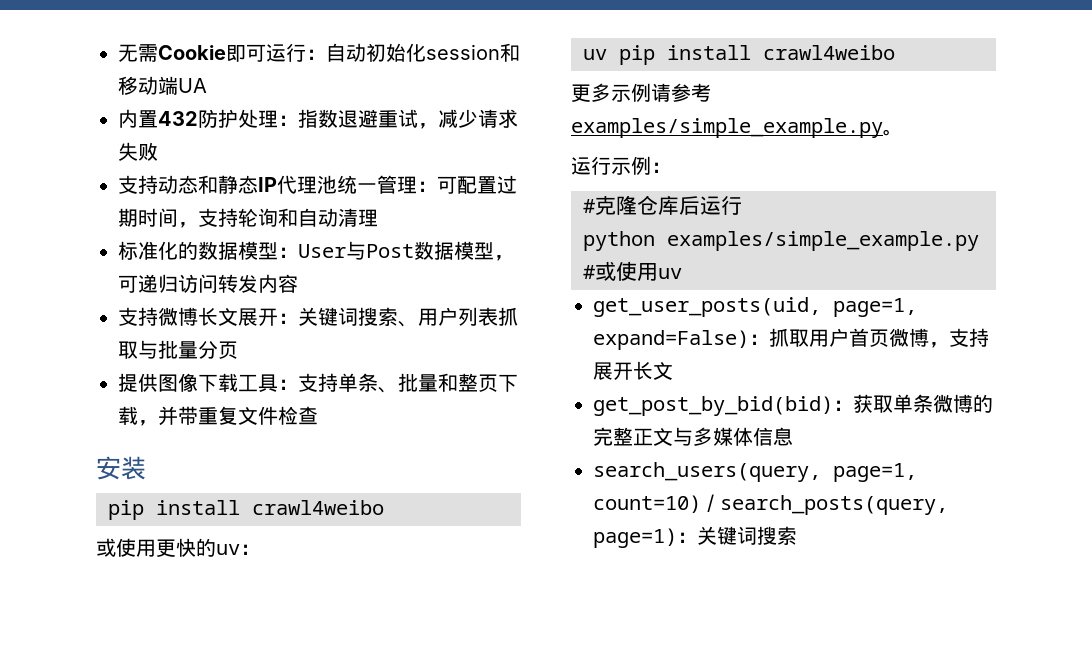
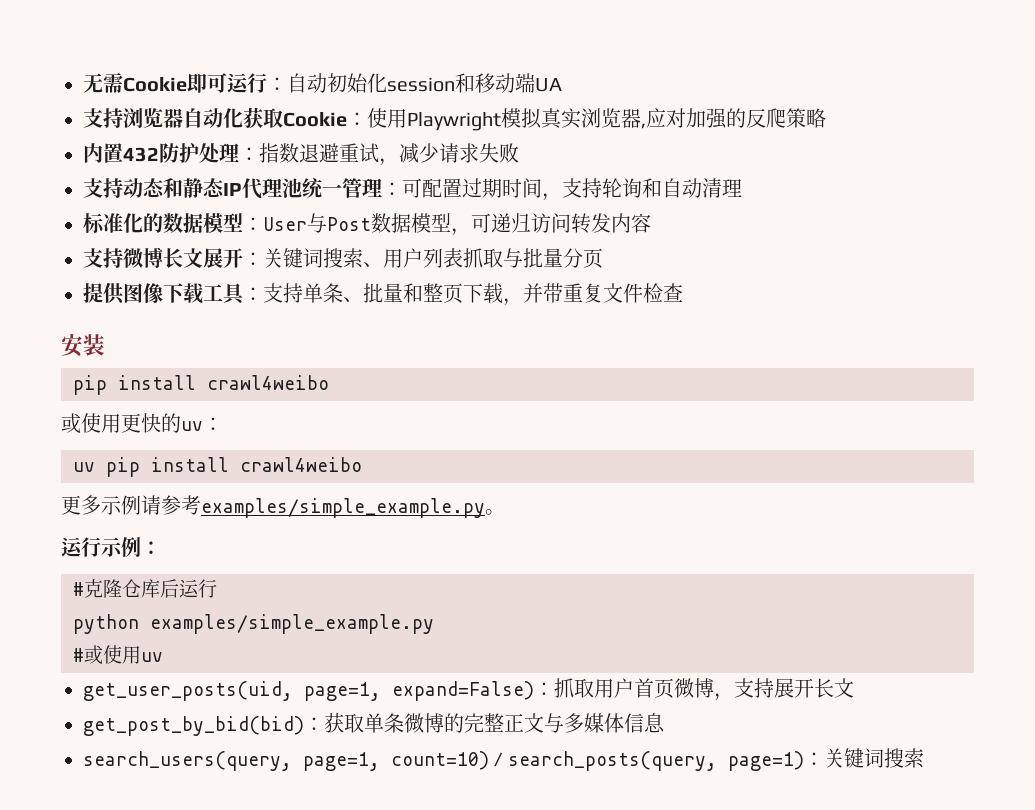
(207, 85) none -> [83,107,826,131] // 支持浏览器自动化获取Cookie：使用Playwright模拟真实浏览器,应对加强的反爬策略

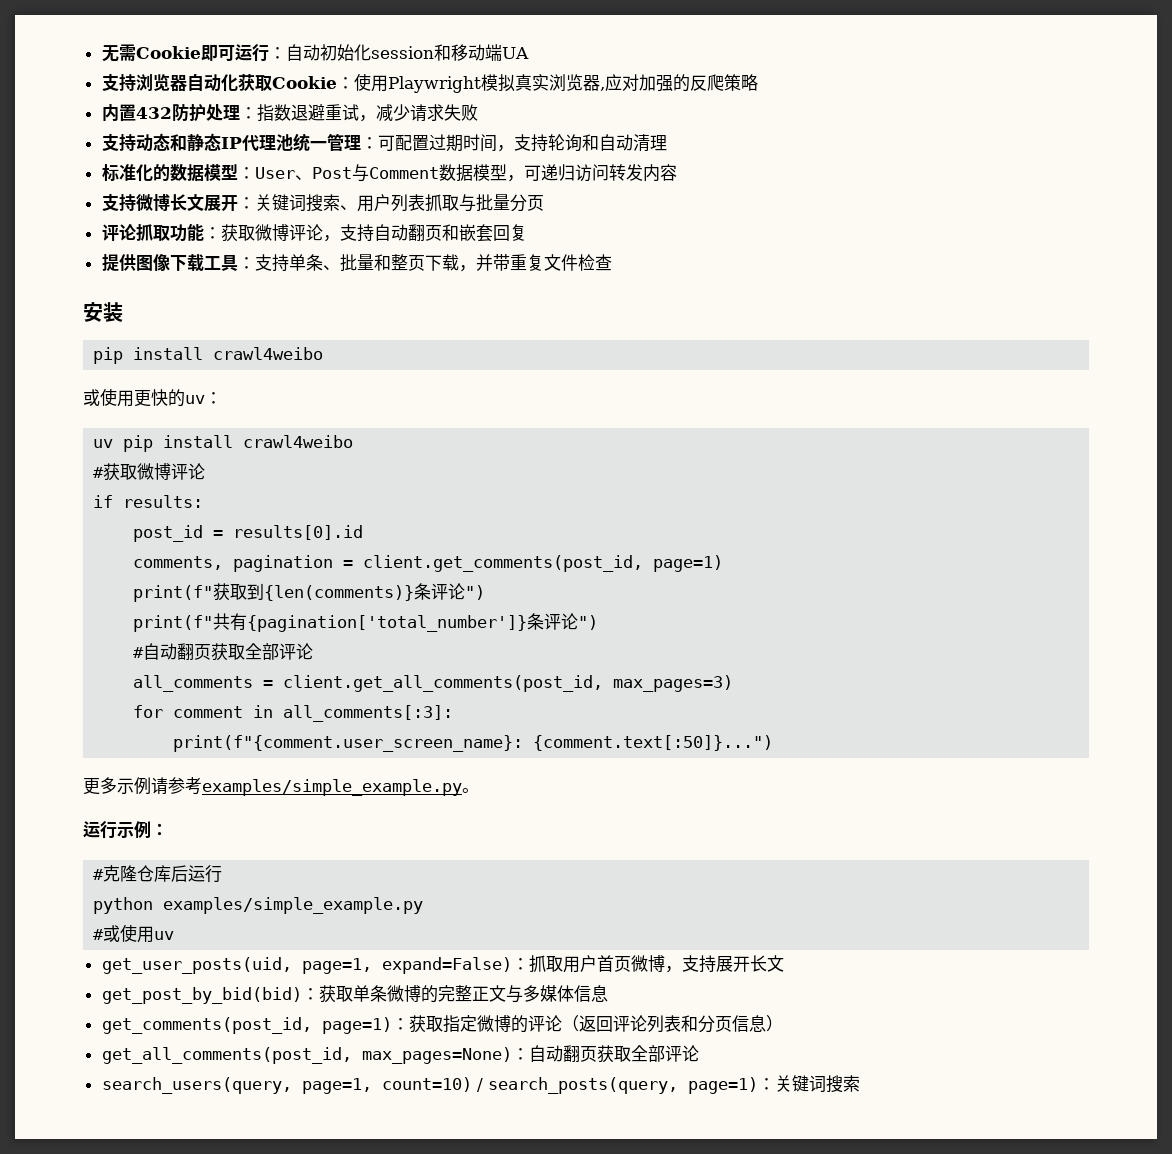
[307,213,371,233] 与Post -> [294,164,439,182] 、Post与Comment
(603, 258) none -> [101,223,527,242] // 评论抓取功能：获取微博评论，支持自动翻页和嵌套回复
(362, 464) none -> [93,463,206,481] [93,495,204,508] [133,525,364,542] [133,555,724,572] [133,583,486,602] [133,613,599,632] [133,643,314,661] [133,675,734,692] [133,705,454,722] [173,735,774,752] // #获取微博评论 // if results: // post_id = results[0].id // comments, pagination = client.get_comments(post_id, page=1) // print(f"获取到{len(comments)}条评论") // print(f"共有{pagination['total_number']}条评论") // #自动翻页获取全部评论 // all_comments = client.get_all_comments(post_id, max_pages=3) // for comment in all_comments[:3]: // print(f"{comment.user_screen_name}: {comment.text[:50]}...")
(665, 723) none -> [101,1015,783,1034] [101,1045,699,1064] // get_comments(post_id, page=1)：获取指定微博的评论（返回评论列表和分页信息） // get_all_comments(post_id, max_pages=None)：自动翻页获取全部评论

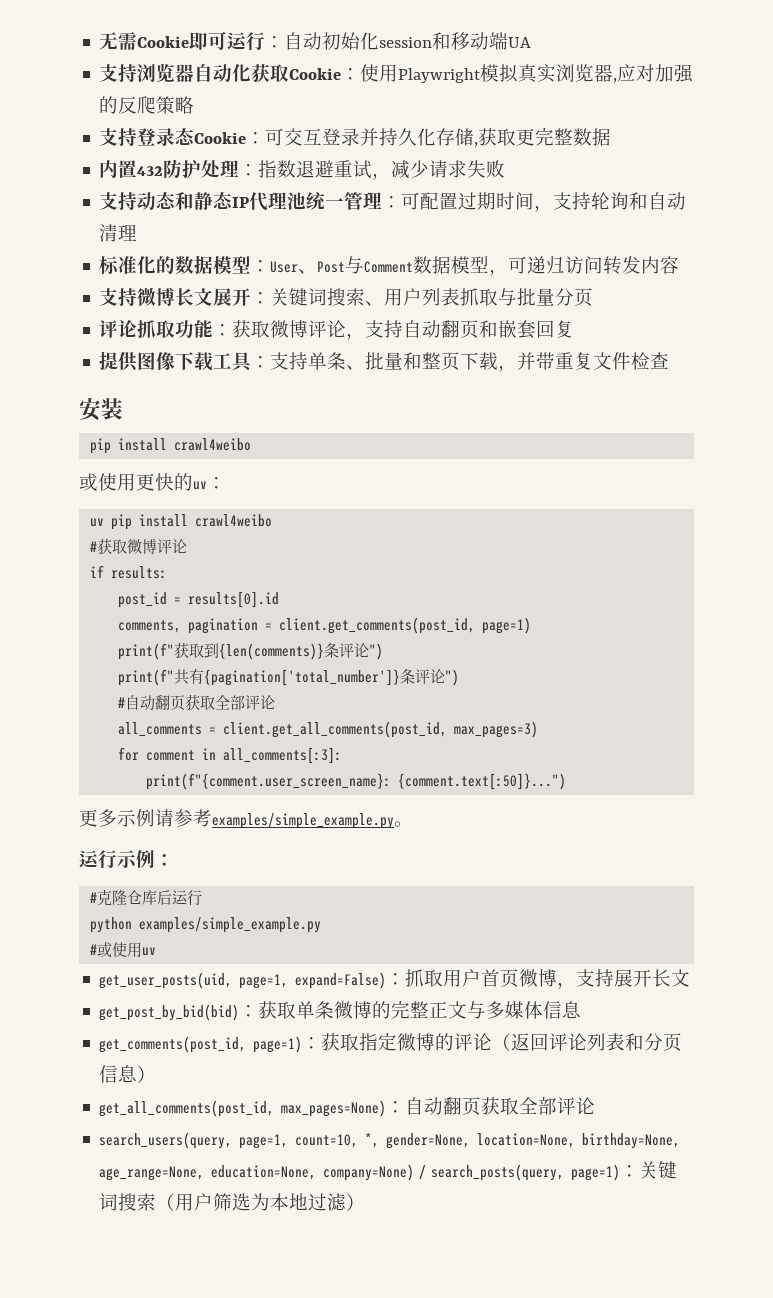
(758, 82) none -> [99,127,612,147] // 支持登录态Cookie：可交互登录并持久化存储,获取更完整数据
[381,1077,472,1092] count=10) -> [295,1133,681,1149] [99,1164,415,1181] count=10, *, gender=None, location=None, birthday=None, age_range=None, education=None, company=None)
(860, 1083) none -> [156,1193,366,1211] （用户筛选为本地过滤）

